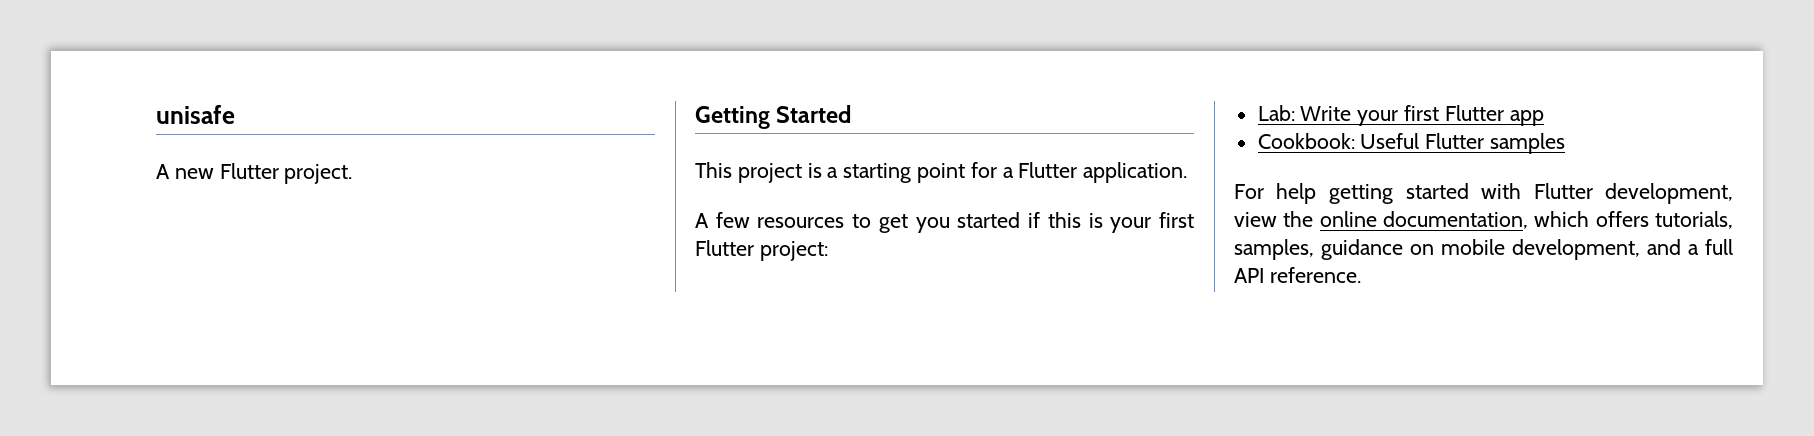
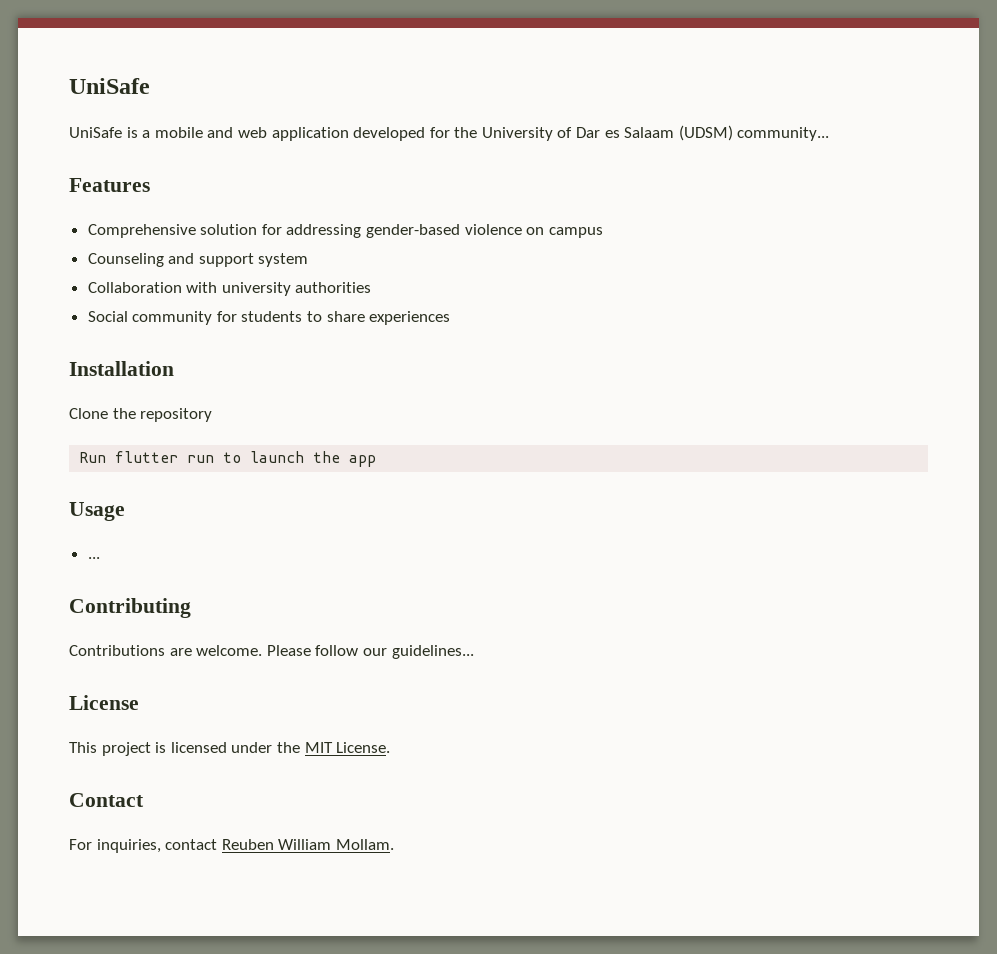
[156,105,235,124] [156,163,353,184] [695,105,852,129] [695,162,1188,183] [695,212,1194,233] [695,240,828,261] [1257,105,1544,126] [1257,133,1566,154] [1234,183,1733,204] [1234,211,1733,229] [1234,239,1733,260] [1234,267,1361,283] unisafe // A new Flutter project. // Getting Started // This project is a starting point for a Flutter application. // A few resources to get you started if this is your first Flutter project: // Lab: Write your first Flutter app // Cookbook: Useful Flutter samples // For help getting started with Flutter development, view the online documentation, which offers tutorials, samples, guidance on mobile development, and a full API reference. -> [69,78,150,94] [69,125,830,141] [69,178,150,192] [87,224,603,238] [87,253,309,267] [87,282,372,296] [87,311,451,325] [69,361,174,376] [69,408,213,422] [79,451,377,467] [69,502,125,521] [87,557,100,559] [69,598,191,618] [69,645,474,659] [69,695,139,710] [69,742,391,756] [69,793,144,807] [69,839,394,853] UniSafe // UniSafe is a mobile and web application developed for the University of Dar es Salaam (UDSM) community... // Features // Comprehensive solution for addressing gender-based violence on campus // Counseling and support system // Collaboration with university authorities // Social community for students to share experiences // Installation // Clone the repository // Run flutter run to launch the app // Usage // ... // Contributing // Contributions are welcome. Please follow our guidelines... // License // This project is licensed under the MIT License. // Contact // For inquiries, contact Reuben William Mollam.

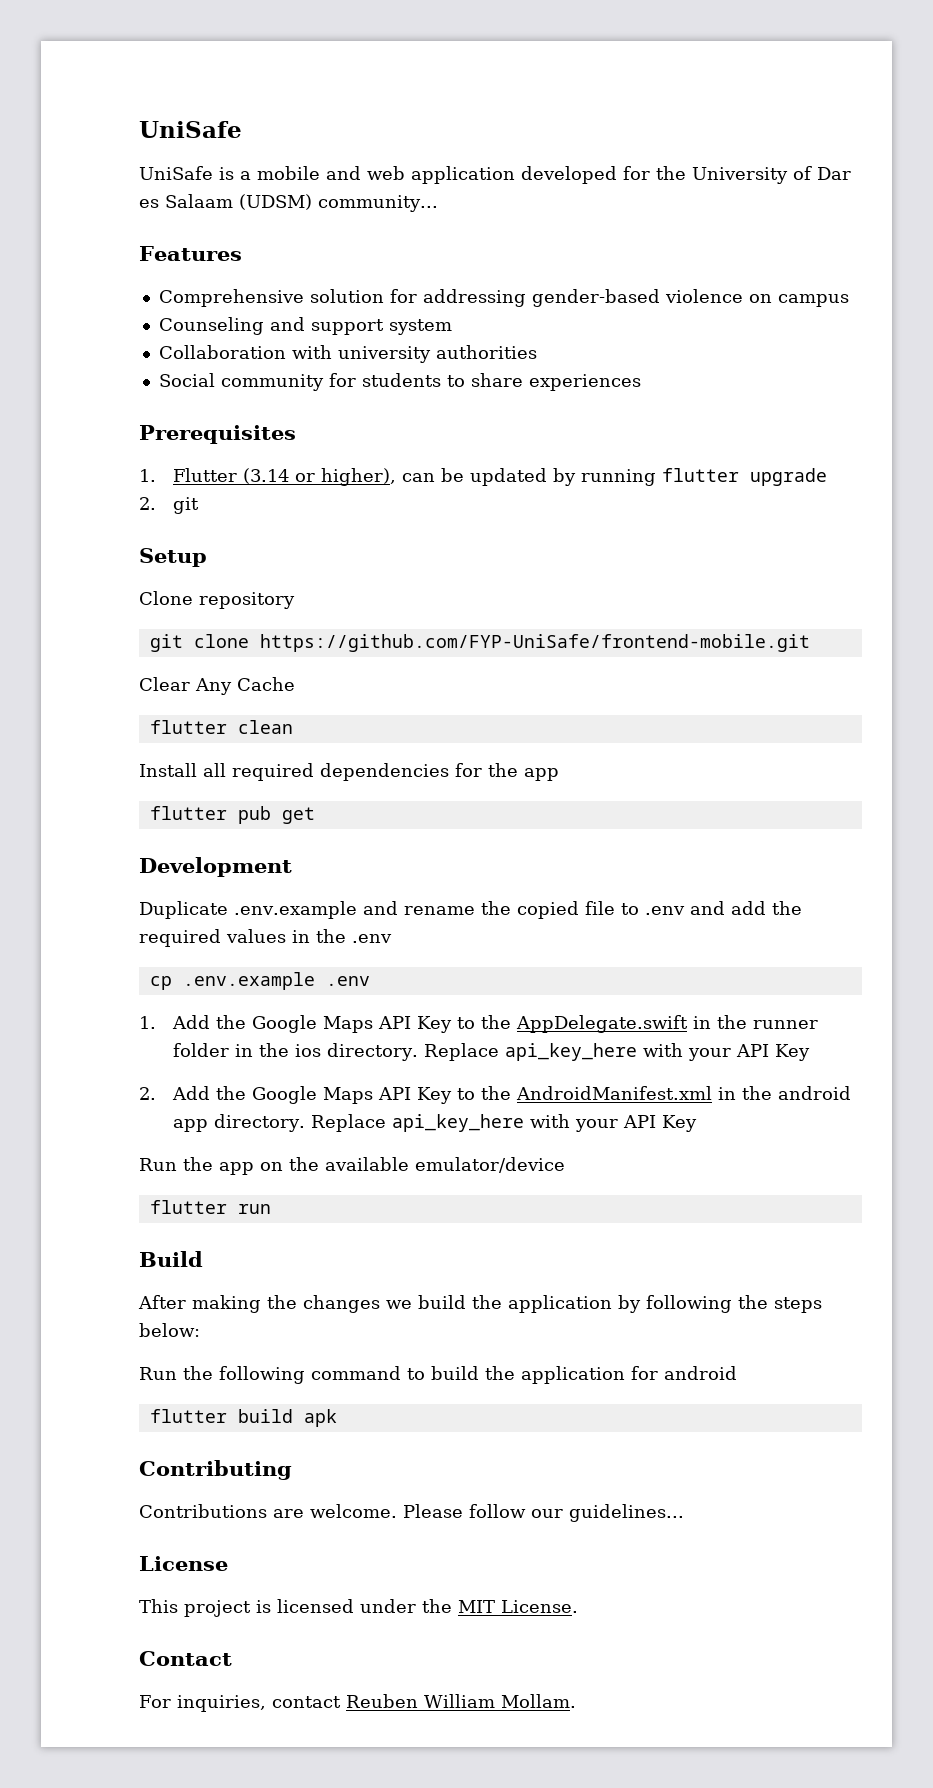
[69,361,174,376] Installation -> [139,425,296,444] [139,468,827,486] [139,497,199,514] [139,548,207,567] Prerequisites // 1. Flutter (3.14 or higher), can be updated by running flutter upgrade // 2. git // Setup
[112,408,136,419] the -> (193, 598) none
[79,451,377,467] [69,502,125,521] [87,557,100,559] Run flutter run to launch the app // Usage // ... -> [149,634,810,652] [139,677,295,695] [149,720,293,734] [139,763,559,781] [149,806,315,824] [139,857,292,877] [139,901,802,919] [139,929,392,947] [149,972,370,990] [139,1015,818,1033] [172,1043,810,1061] [139,1086,851,1104] [172,1114,697,1132] [139,1157,565,1175] [149,1200,271,1214] [139,1251,203,1267] [138,1295,822,1313] [139,1323,200,1337] [139,1366,737,1384] [149,1409,337,1427] git clone https://github.com/FYP-UniSafe/frontend-mobile.git // Clear Any Cache // flutter clean // Install all required dependencies for the app // flutter pub get // Development // Duplicate .env.example and rename the copied file to .env and add the required values in the .env // cp .env.example .env // 1. Add the Google Maps API Key to the AppDelegate.swift in the runner folder in the ios directory. Replace api_key_here with your API Key // 2. Add the Google Maps API Key to the AndroidManifest.xml in the android app directory. Replace api_key_here with your API Key // Run the app on the available emulator/device // flutter run // Build // After making the changes we build the application by following the steps below: // Run the following command to build the application for android // flutter build apk

